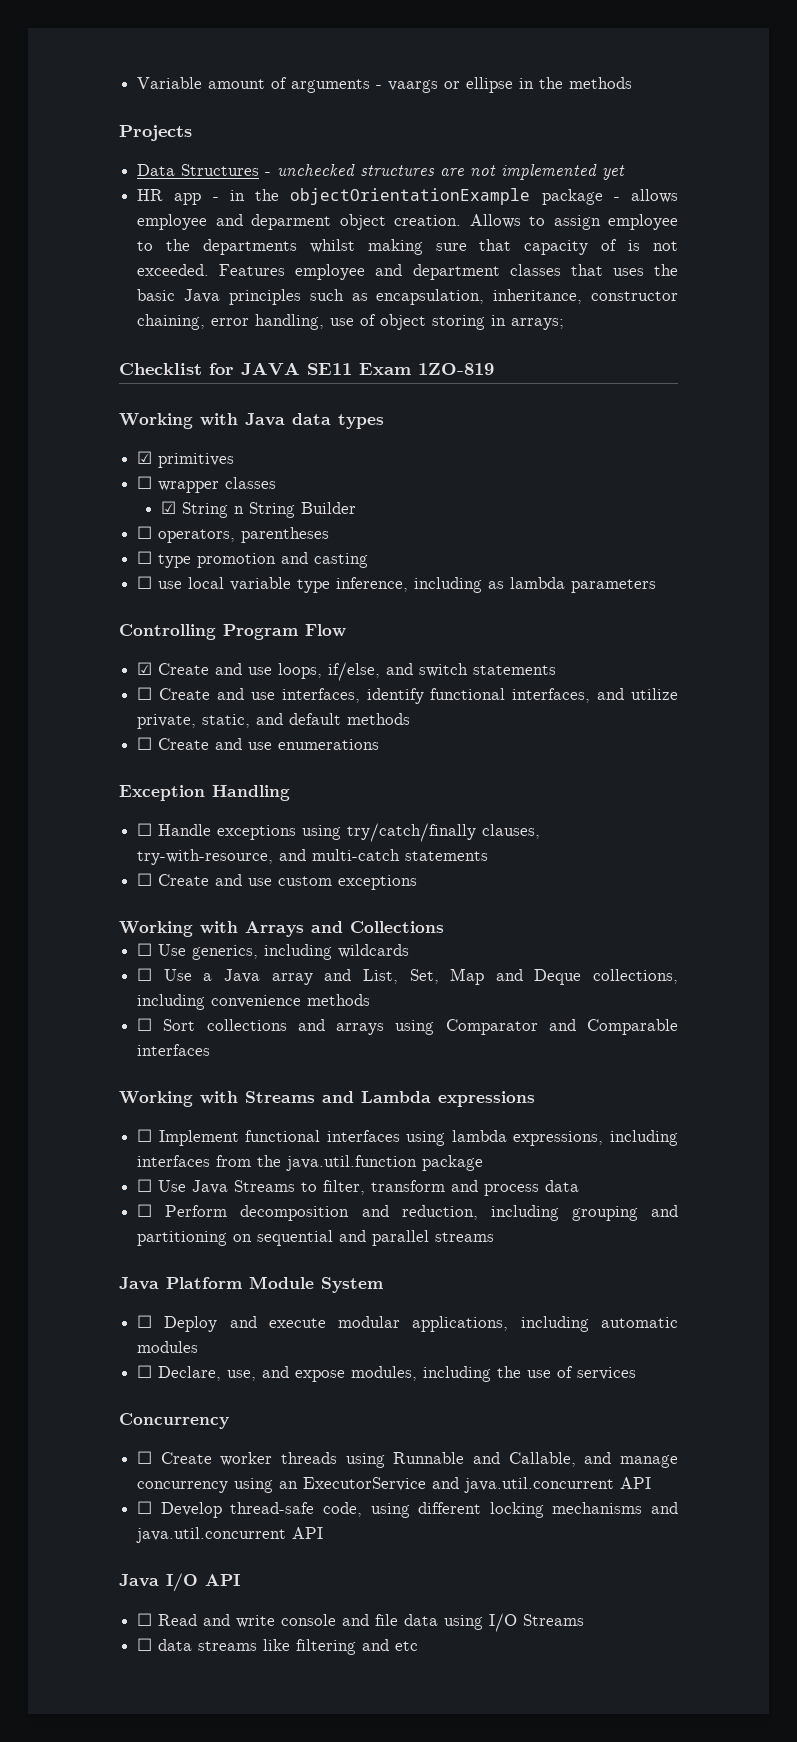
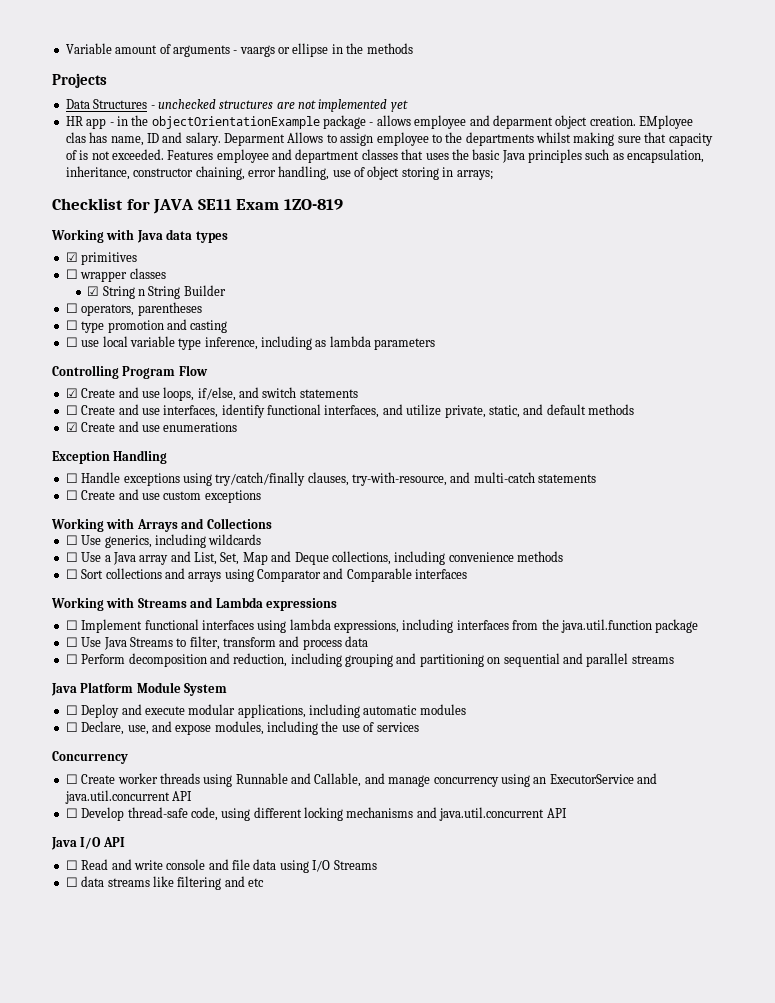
(462, 220) none -> [639,115,693,129] [65,132,285,146] EMployee clas has name, ID and salary. Deparment
[137,737,153,750] ☐ -> [65,422,78,432] ☑

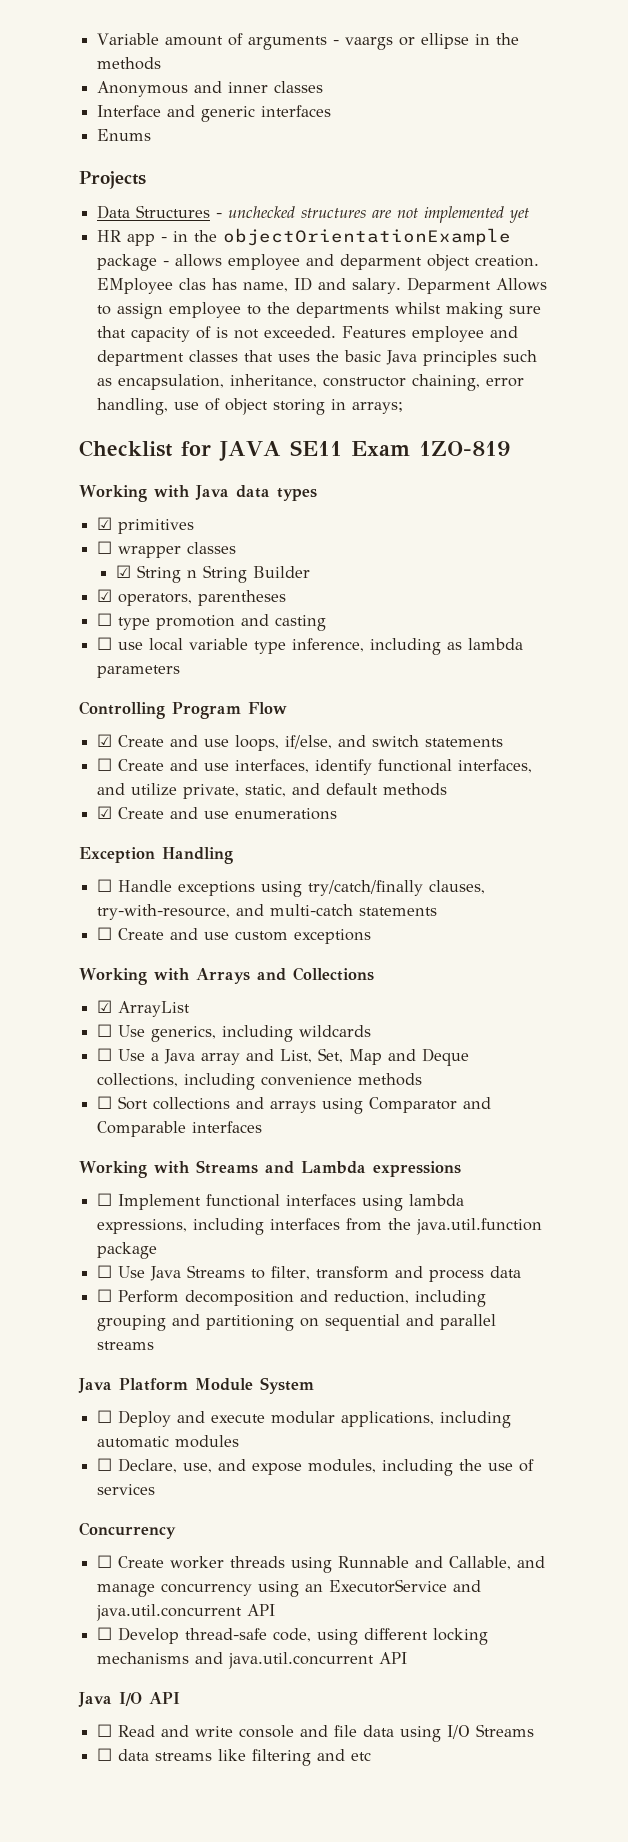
(413, 48) none -> [97,81,324,97] [97,105,332,122] [97,129,152,141] // Anonymous and inner classes // Interface and generic interfaces // Enums
[65,303,78,313] ☐ -> [97,589,113,602] ☑
(272, 523) none -> [97,1000,191,1017] // ☑ ArrayList

